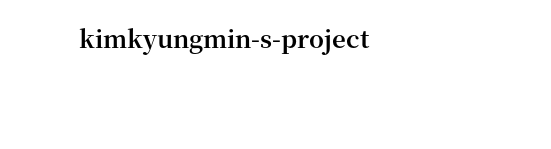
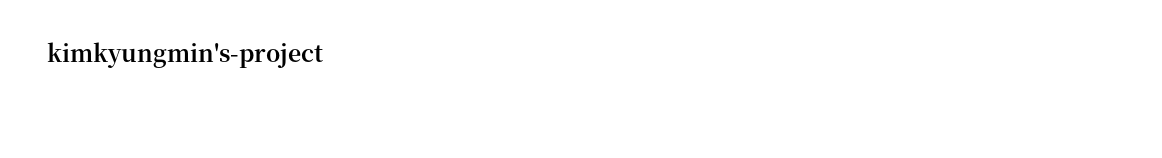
[79,28,370,55] kimkyungmin-s-project -> [47,42,323,68] kimkyungmin's-project

